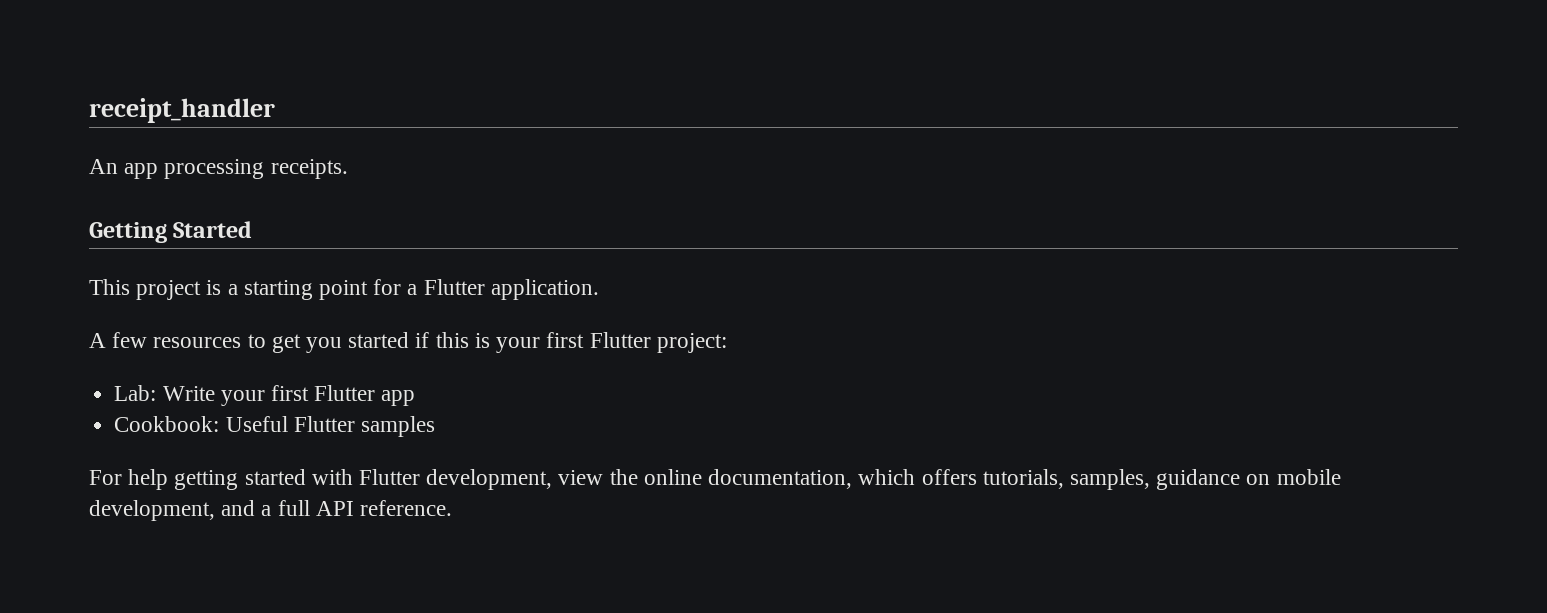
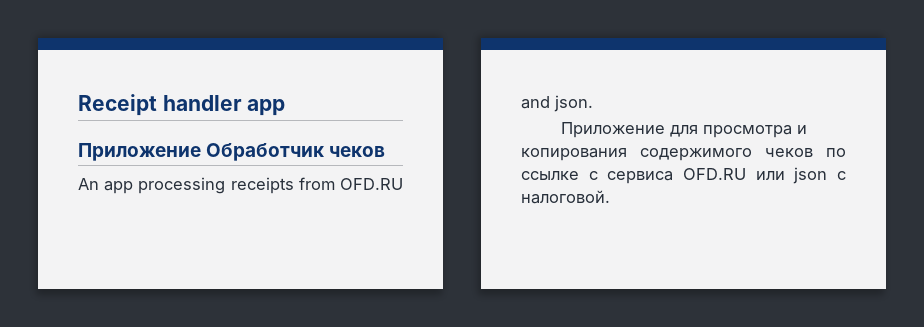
[89,98,275,123] [89,159,348,179] [89,221,253,243] [89,279,599,300] [89,332,727,353] [114,385,416,406] [114,416,435,437] [89,469,1341,490] [89,500,453,521] receipt_handler // An app processing receipts. // Getting Started // This project is a starting point for a Flutter application. // A few resources to get you started if this is your first Flutter project: // Lab: Write your first Flutter app // Cookbook: Useful Flutter samples // For help getting started with Flutter development, view the online documentation, which offers tutorials, samples, guidance on mobile development, and a full API reference. -> [78,94,286,116] [78,143,386,161] [78,177,403,194] [521,95,593,112] [561,122,808,138] [521,148,846,161] [521,167,846,184] [521,190,610,204] Receipt handler app // Приложение Обработчик чеков // An app processing receipts from OFD.RU and json. // Приложение для просмотра и копирования содержимого чеков по ссылке с сервиса OFD.RU или json с налоговой.

